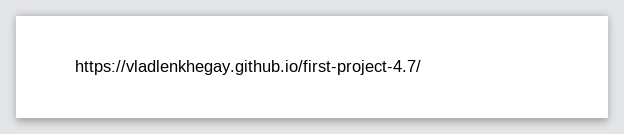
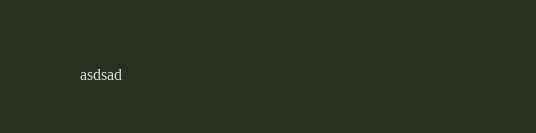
[75,60,421,75] https://vladlenkhegay.github.io/first-project-4.7/ -> [80,69,122,80] asdsad

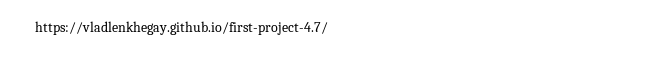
[80,69,122,80] asdsad -> [35,21,328,35] https://vladlenkhegay.github.io/first-project-4.7/

